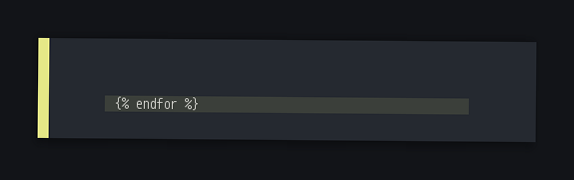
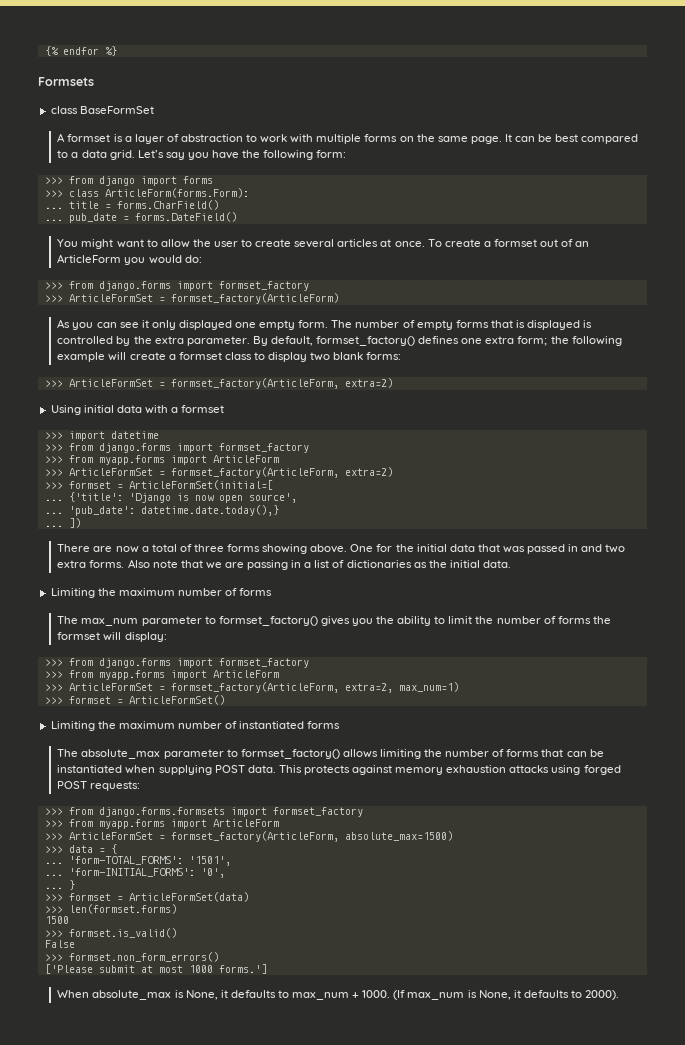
(199, 104) none -> [38,77,94,86] [50,106,154,114] [57,133,639,144] [57,150,347,160] [44,176,213,186] [44,188,249,198] [44,200,219,210] [44,212,237,223] [57,239,590,249] [57,254,202,265] [44,281,309,291] [44,293,339,304] [57,319,593,330] [57,336,622,346] [57,352,402,362] [44,378,393,389] [50,405,225,415] [44,431,159,441] [44,443,309,453] [44,455,279,465] [44,467,393,478] [44,480,273,490] [44,492,297,503] [44,505,279,516] [44,518,81,528] [57,544,626,554] [57,559,512,570] [50,588,273,598] [57,616,611,626] [57,632,167,642] [44,658,309,668] [44,670,279,680] [44,682,459,693] [44,695,225,705] [50,721,341,731] [57,749,604,759] [57,765,621,775] [57,781,141,791] [44,807,363,817] [44,819,279,829] [44,831,453,842] [44,844,117,854] [44,856,231,866] [44,868,225,878] [44,880,75,890] [44,892,249,902] [44,904,177,914] [44,916,69,924] [44,928,177,938] [44,940,75,948] [44,952,219,962] [44,964,267,974] [57,990,620,1000] // Formsets // class BaseFormSet // A formset is a layer of abstraction to work with multiple forms on the same page. It can be best compared to a data grid. Let’s say you have the following form: // >>> from django import forms // >>> class ArticleForm(forms.Form): // ... title = forms.CharField() // ... pub_date = forms.DateField() // You might want to allow the user to create several articles at once. To create a formset out of an ArticleForm you would do: // >>> from django.forms import formset_factory // >>> ArticleFormSet = formset_factory(ArticleForm) // As you can see it only displayed one empty form. The number of empty forms that is displayed is controlled by the extra parameter. By default, formset_factory() defines one extra form; the following example will create a formset class to display two blank forms: // >>> ArticleFormSet = formset_factory(ArticleForm, extra=2) // Using initial data with a formset // >>> import datetime // >>> from django.forms import formset_factory // >>> from myapp.forms import ArticleForm // >>> ArticleFormSet = formset_factory(ArticleForm, extra=2) // >>> formset = ArticleFormSet(initial=[ // ... {'title': 'Django is now open source', // ... 'pub_date': datetime.date.today(),} // ... ]) // There are now a total of three forms showing above. One for the initial data that was passed in and two extra forms. Also note that we are passing in a list of dictionaries as the initial data. // Limiting the maximum number of forms // The max_num parameter to formset_factory() gives you the ability to limit the number of forms the formset will display: // >>> from django.forms import formset_factory // >>> from myapp.forms import ArticleForm // >>> ArticleFormSet = formset_factory(ArticleForm, extra=2, max_num=1) // >>> formset = ArticleFormSet() // Limiting the maximum number of instantiated forms // The absolute_max parameter to formset_factory() allows limiting the number of forms that can be instantiated when supplying POST data. This protects against memory exhaustion attacks using forged POST requests: // >>> from django.forms.formsets import formset_factory // >>> from myapp.forms import ArticleForm // >>> ArticleFormSet = formset_factory(ArticleForm, absolute_max=1500) // >>> data = { // ... 'form-TOTAL_FORMS': '1501', // ... 'form-INITIAL_FORMS': '0', // ... } // >>> formset = ArticleFormSet(data) // >>> len(formset.forms) // 1500 // >>> formset.is_valid() // False // >>> formset.non_form_errors() // ['Please submit at most 1000 forms.'] // When absolute_max is None, it defaults to max_num + 1000. (If max_num is None, it defaults to 2000).

